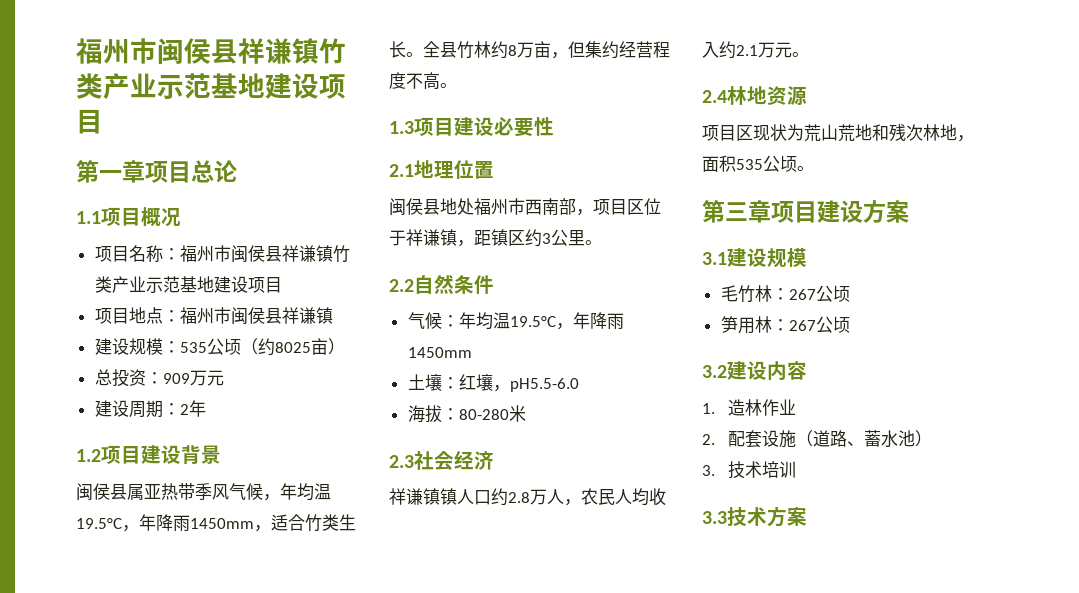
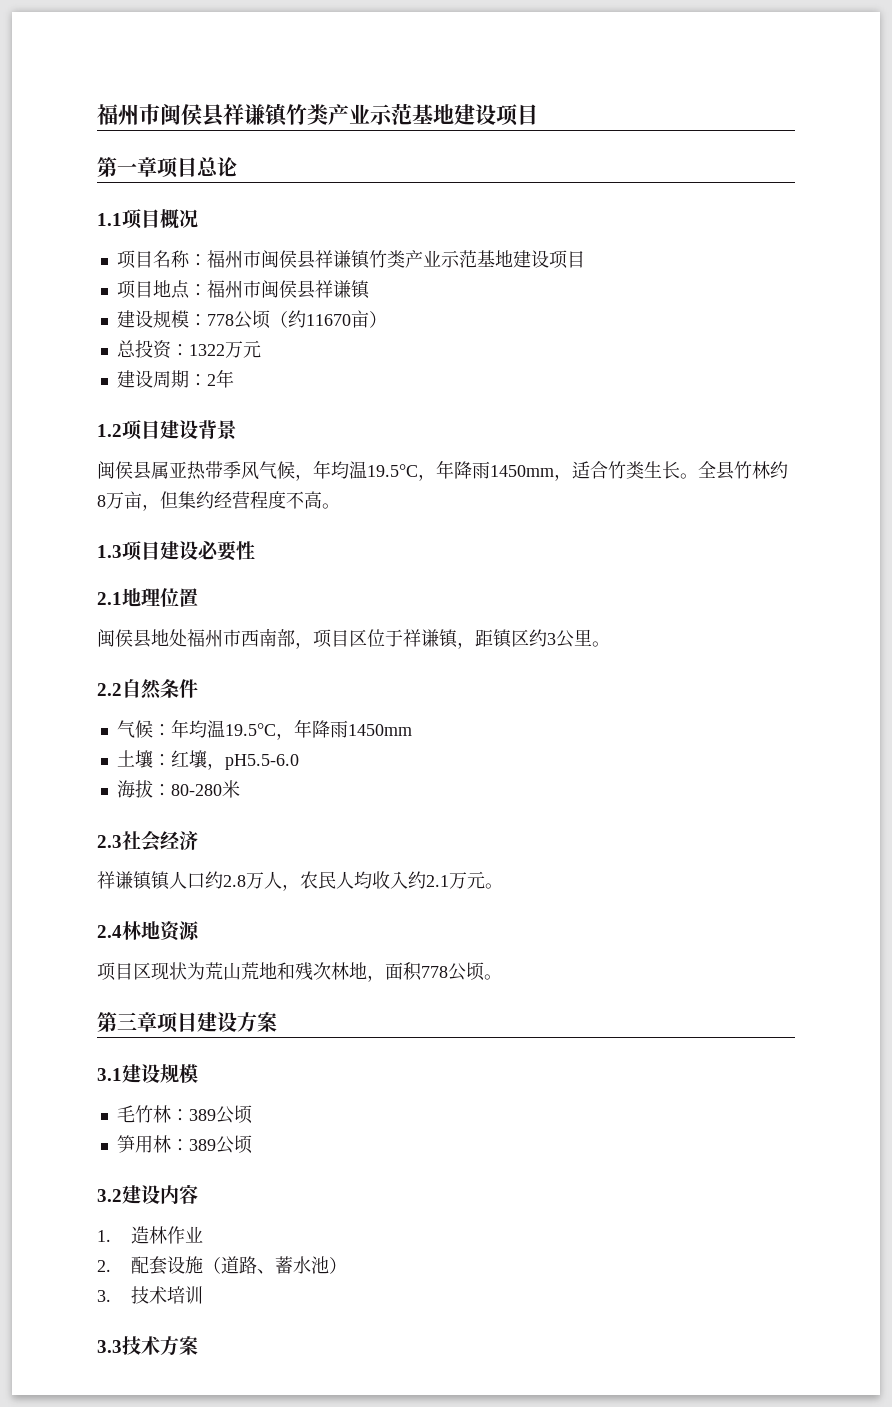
[179,342,207,353] 535 -> [206,314,234,326] 778
[274,342,311,353] 8025 -> [305,314,351,326] 11670
[162,373,190,384] 909 -> [188,344,225,356] 1322
[736,159,763,170] 535 -> [421,966,448,978] 778
[788,289,816,300] 267 -> [188,1109,216,1121] 389
[788,320,816,331] 267 -> [188,1139,216,1151] 389

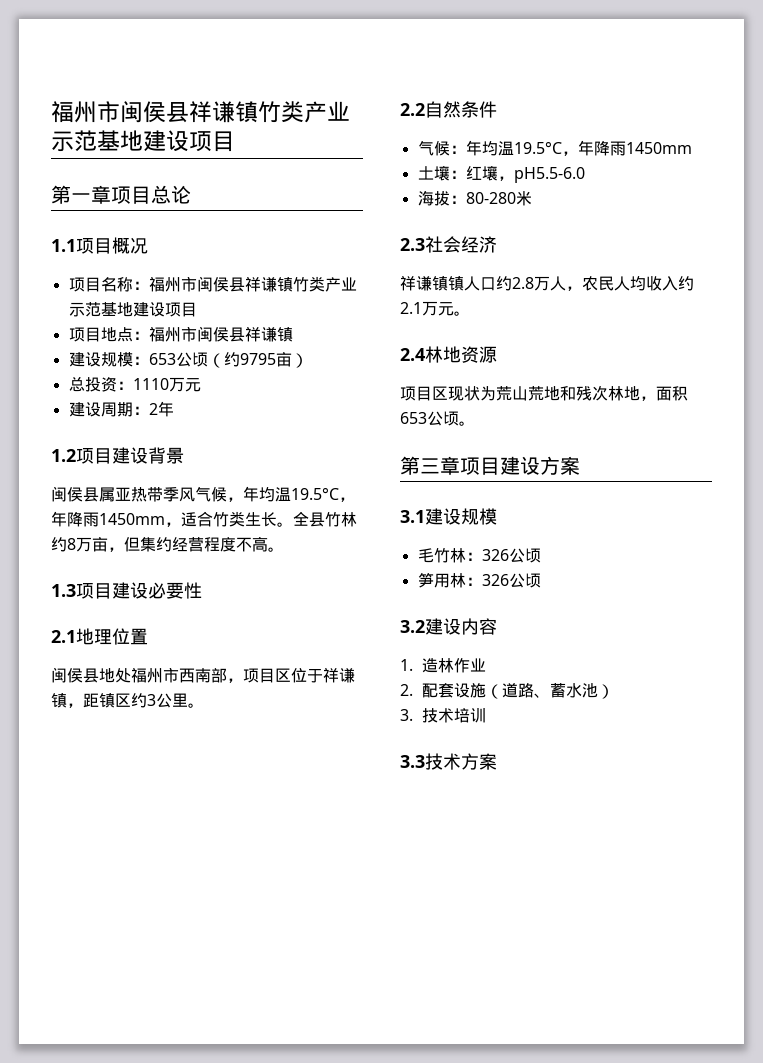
[206,314,234,326] 778 -> [148,353,176,365] 653
[305,314,351,326] 11670 -> [239,353,276,365] 9795
[188,344,225,356] 1322 -> [132,378,169,390] 1110
[421,966,448,978] 778 -> [400,412,427,424] 653
[188,1109,216,1121] 389 -> [481,549,509,561] 326
[188,1139,216,1151] 389 -> [481,574,509,586] 326

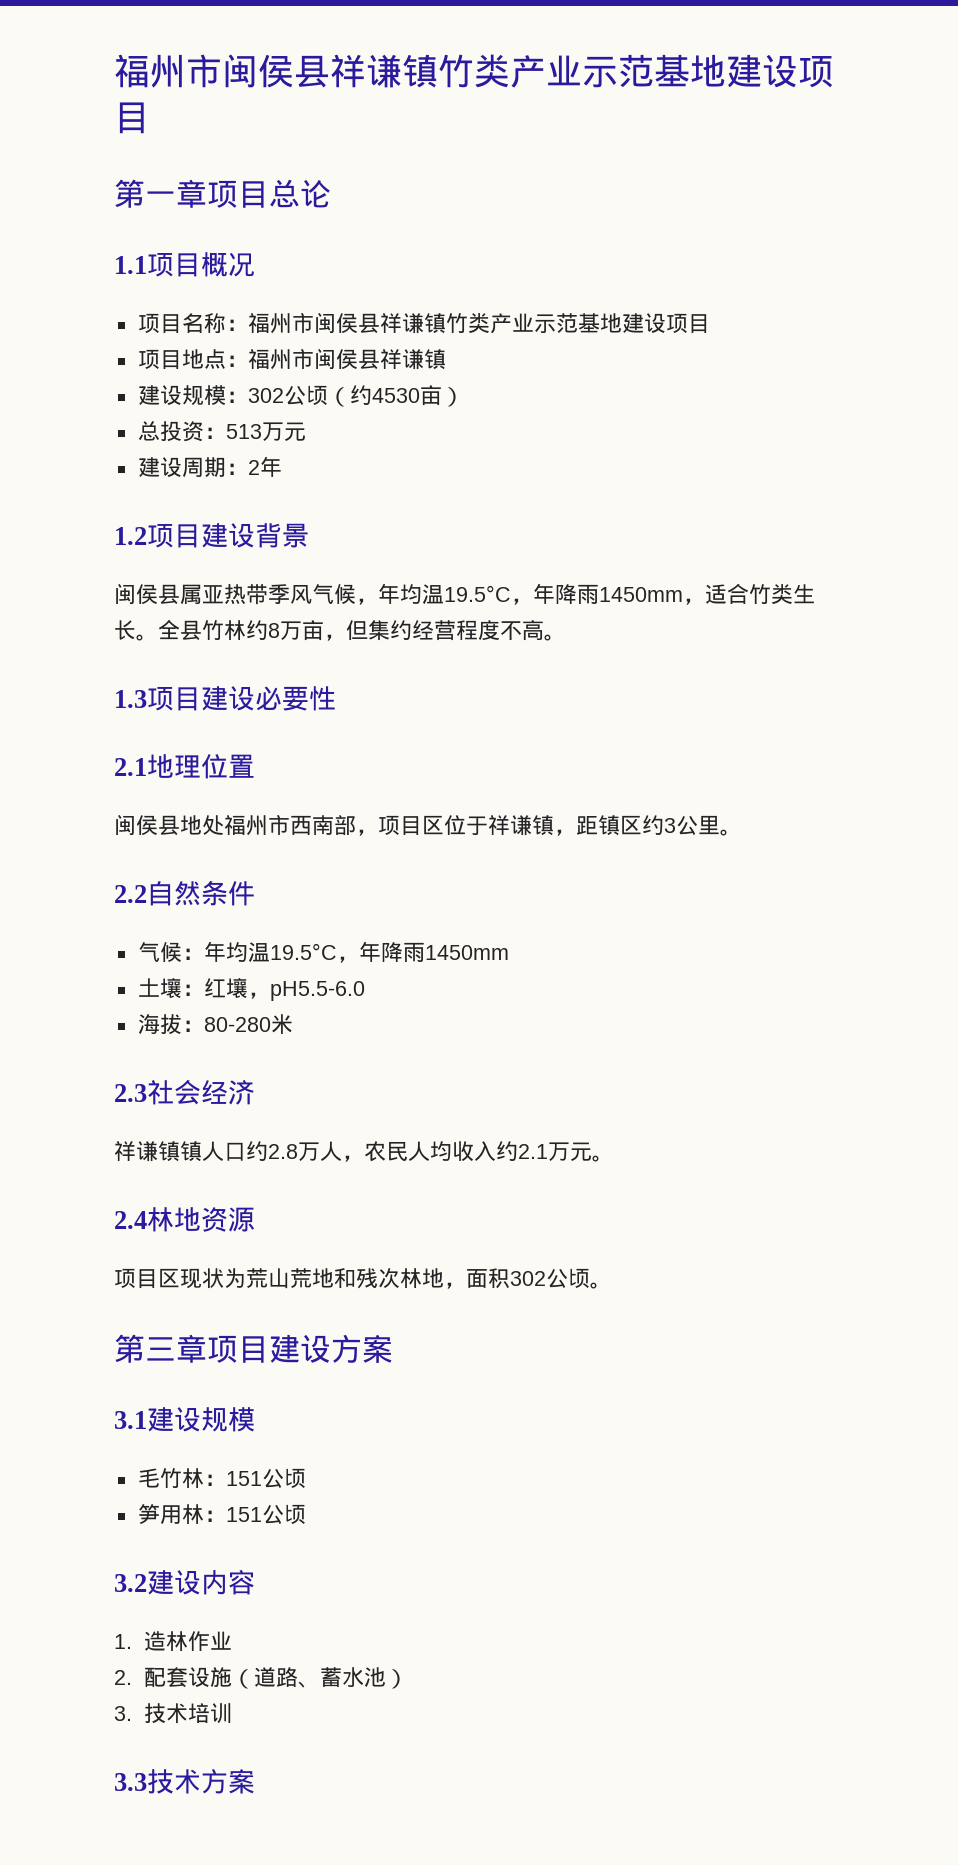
[148,353,176,365] 653 -> [247,388,284,403] 302
[239,353,276,365] 9795 -> [371,388,420,403] 4530
[132,378,169,390] 1110 -> [225,424,262,439] 513
[400,412,427,424] 653 -> [510,1271,546,1286] 302
[481,549,509,561] 326 -> [225,1471,262,1486] 151
[481,574,509,586] 326 -> [225,1507,262,1522] 151

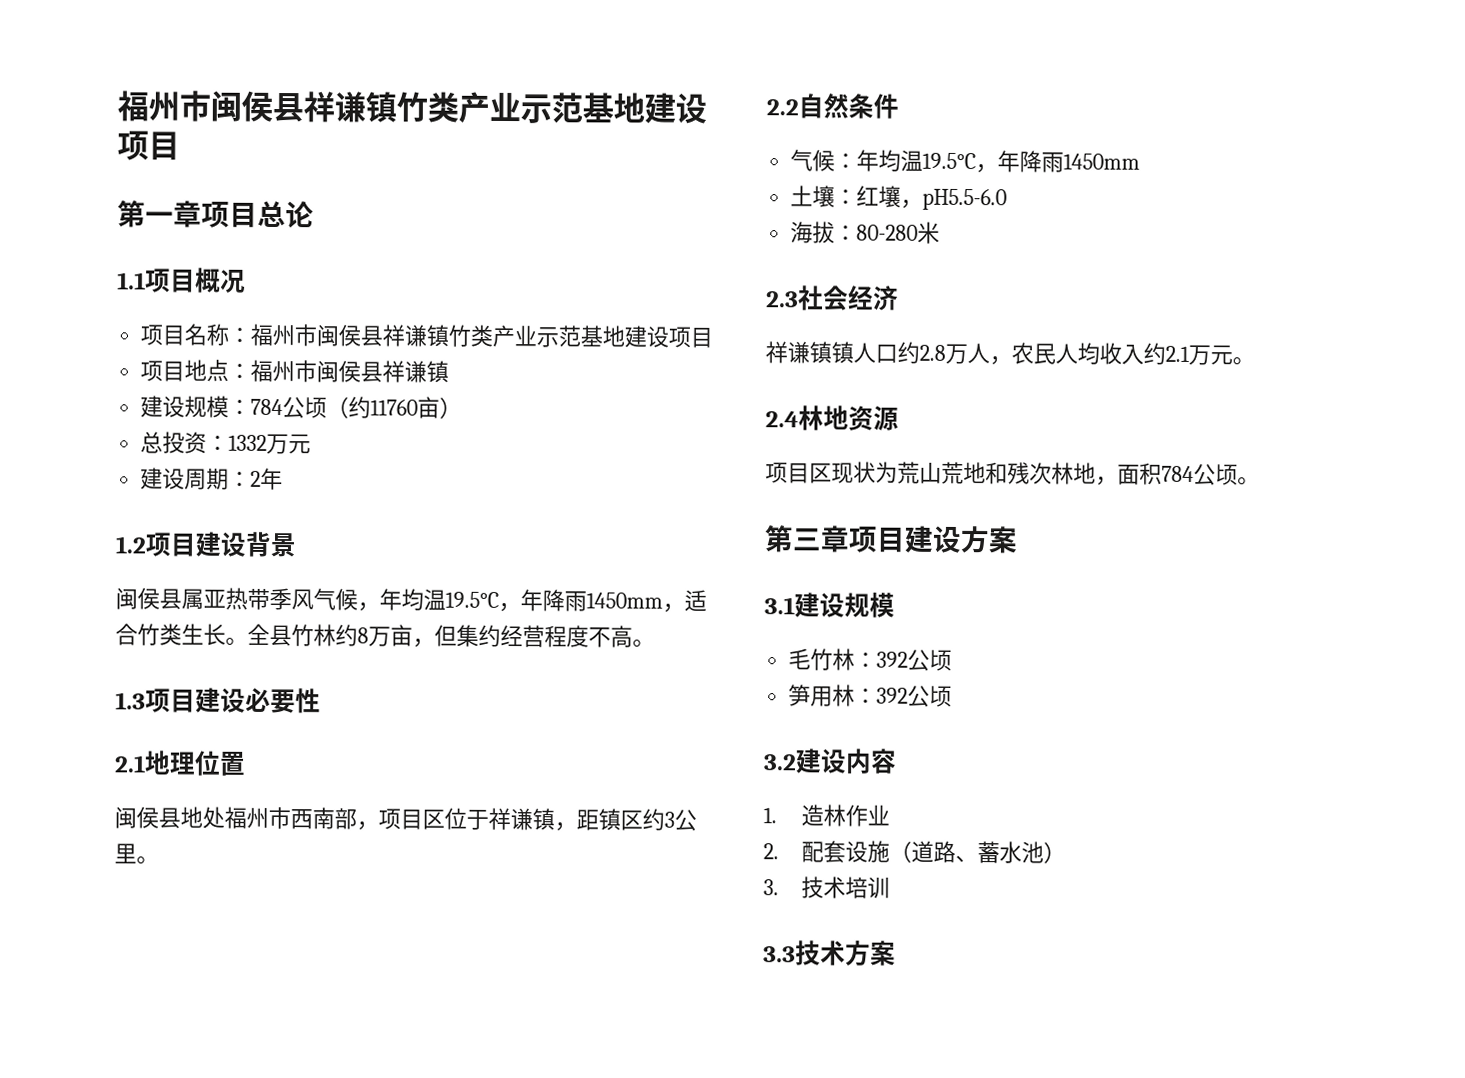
[247,388,284,403] 302 -> [250,398,284,416] 784
[371,388,420,403] 4530 -> [370,399,419,416] 11760
[225,424,262,439] 513 -> [228,434,268,451] 1332
[510,1271,546,1286] 302 -> [1161,465,1194,483] 784
[225,1471,262,1486] 151 -> [876,651,909,668] 392
[225,1507,262,1522] 151 -> [876,687,909,704] 392

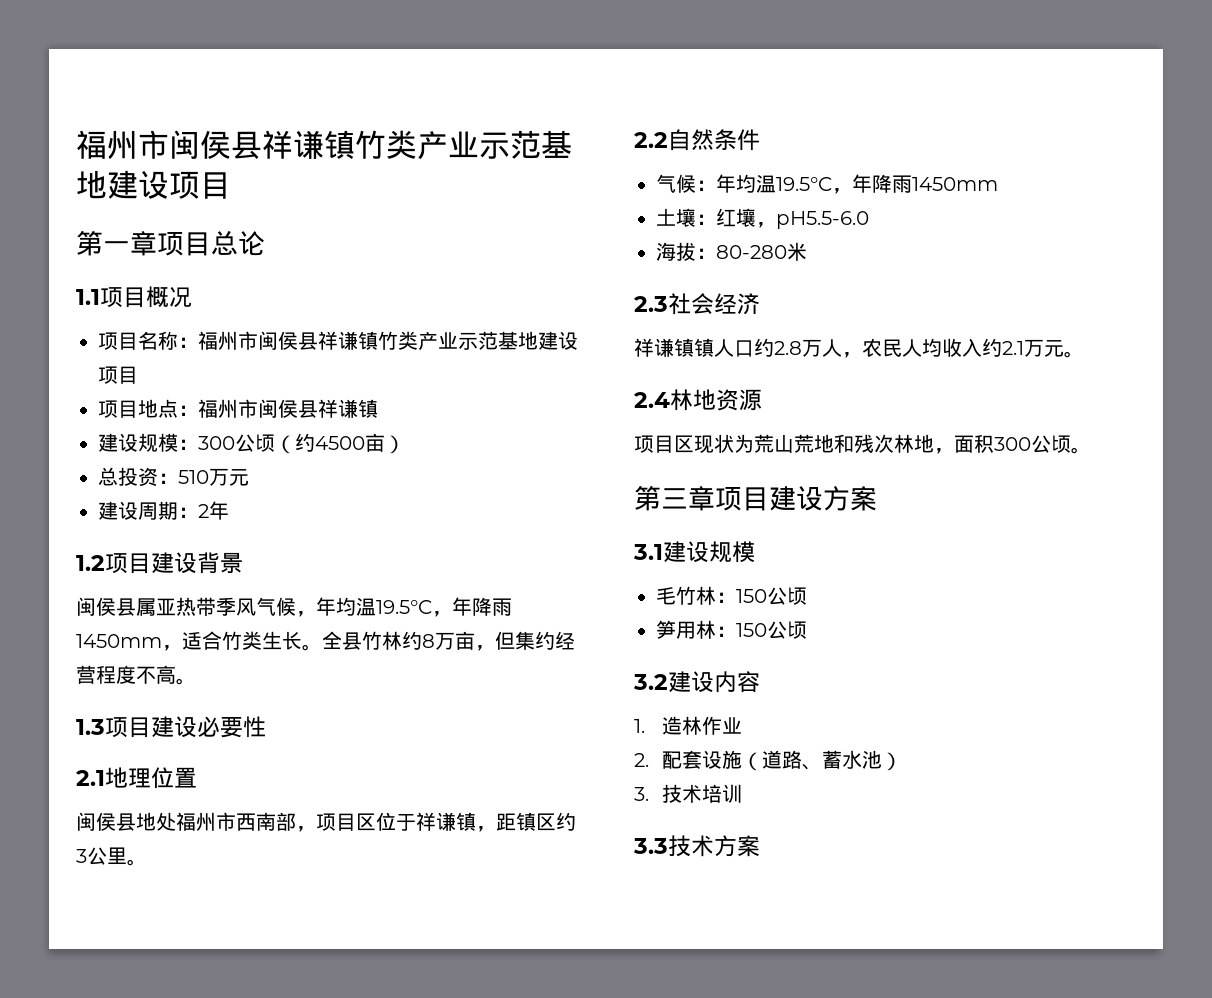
[250,398,284,416] 784 -> [198,436,235,450] 300
[370,399,419,416] 11760 -> [315,436,365,450] 4500
[228,434,268,451] 1332 -> [178,470,209,484] 510
[1161,465,1194,483] 784 -> [994,437,1031,451] 300
[876,651,909,668] 392 -> [736,589,767,603] 150
[876,687,909,704] 392 -> [736,623,767,637] 150

